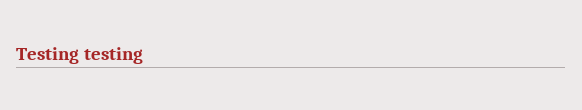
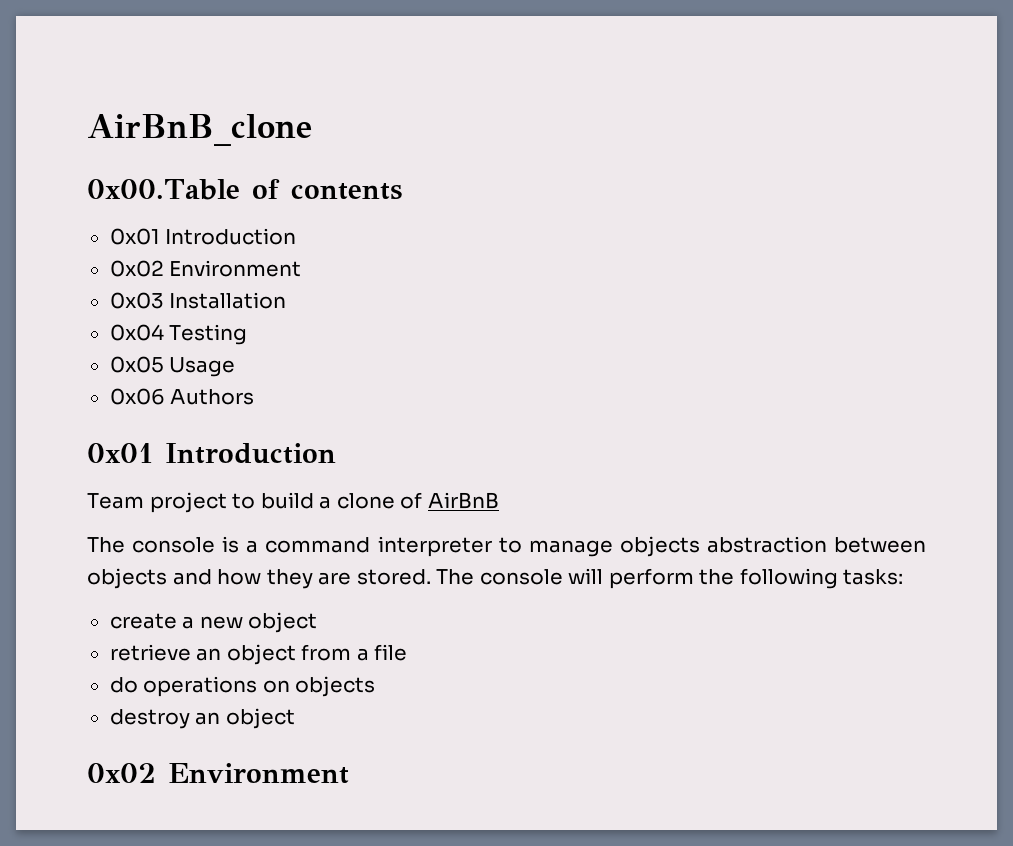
[16,47,143,64] Testing testing -> [87,114,312,146] [87,179,402,200] [109,228,297,245] [109,260,302,277] [109,292,287,309] [109,324,248,345] [109,356,236,377] [109,388,255,405] [87,443,336,464] [87,492,499,513] [87,536,927,557] [87,568,904,589] [109,612,318,633] [109,644,408,665] [109,676,376,697] [109,708,295,729] [87,763,349,784] AirBnB_clone // 0x00.Table of contents // 0x01 Introduction // 0x02 Environment // 0x03 Installation // 0x04 Testing // 0x05 Usage // 0x06 Authors // 0x01 Introduction // Team project to build a clone of AirBnB // The console is a command interpreter to manage objects abstraction between objects and how they are stored. The console will perform the following tasks: // create a new object // retrieve an object from a file // do operations on objects // destroy an object // 0x02 Environment

